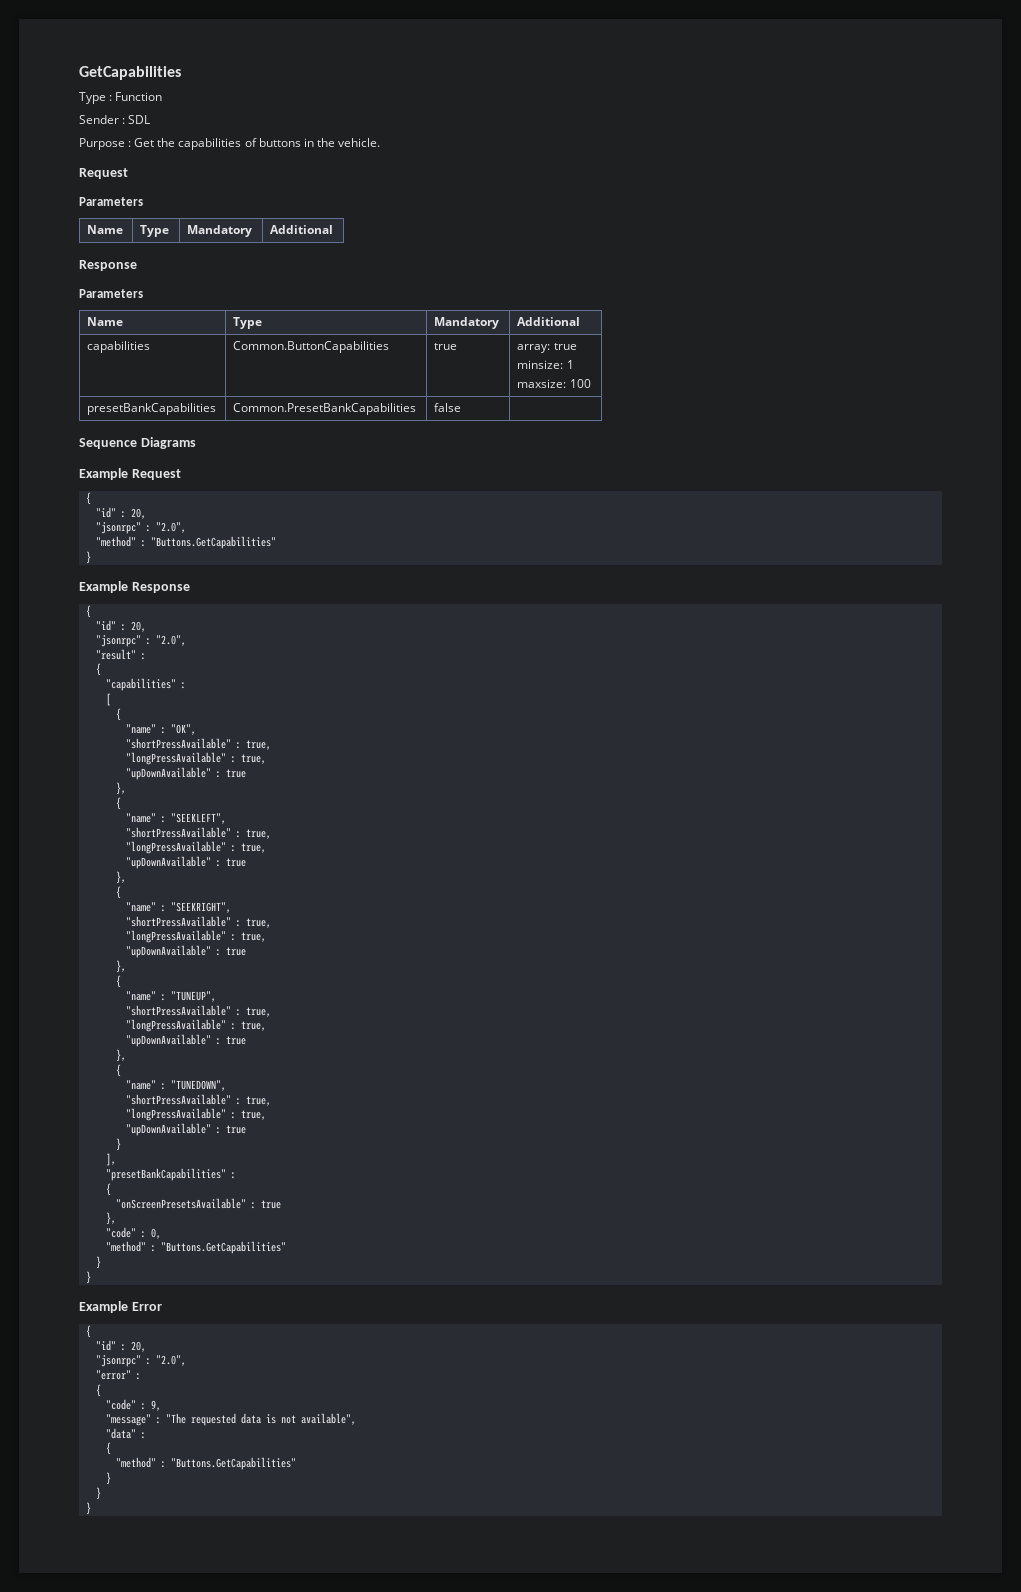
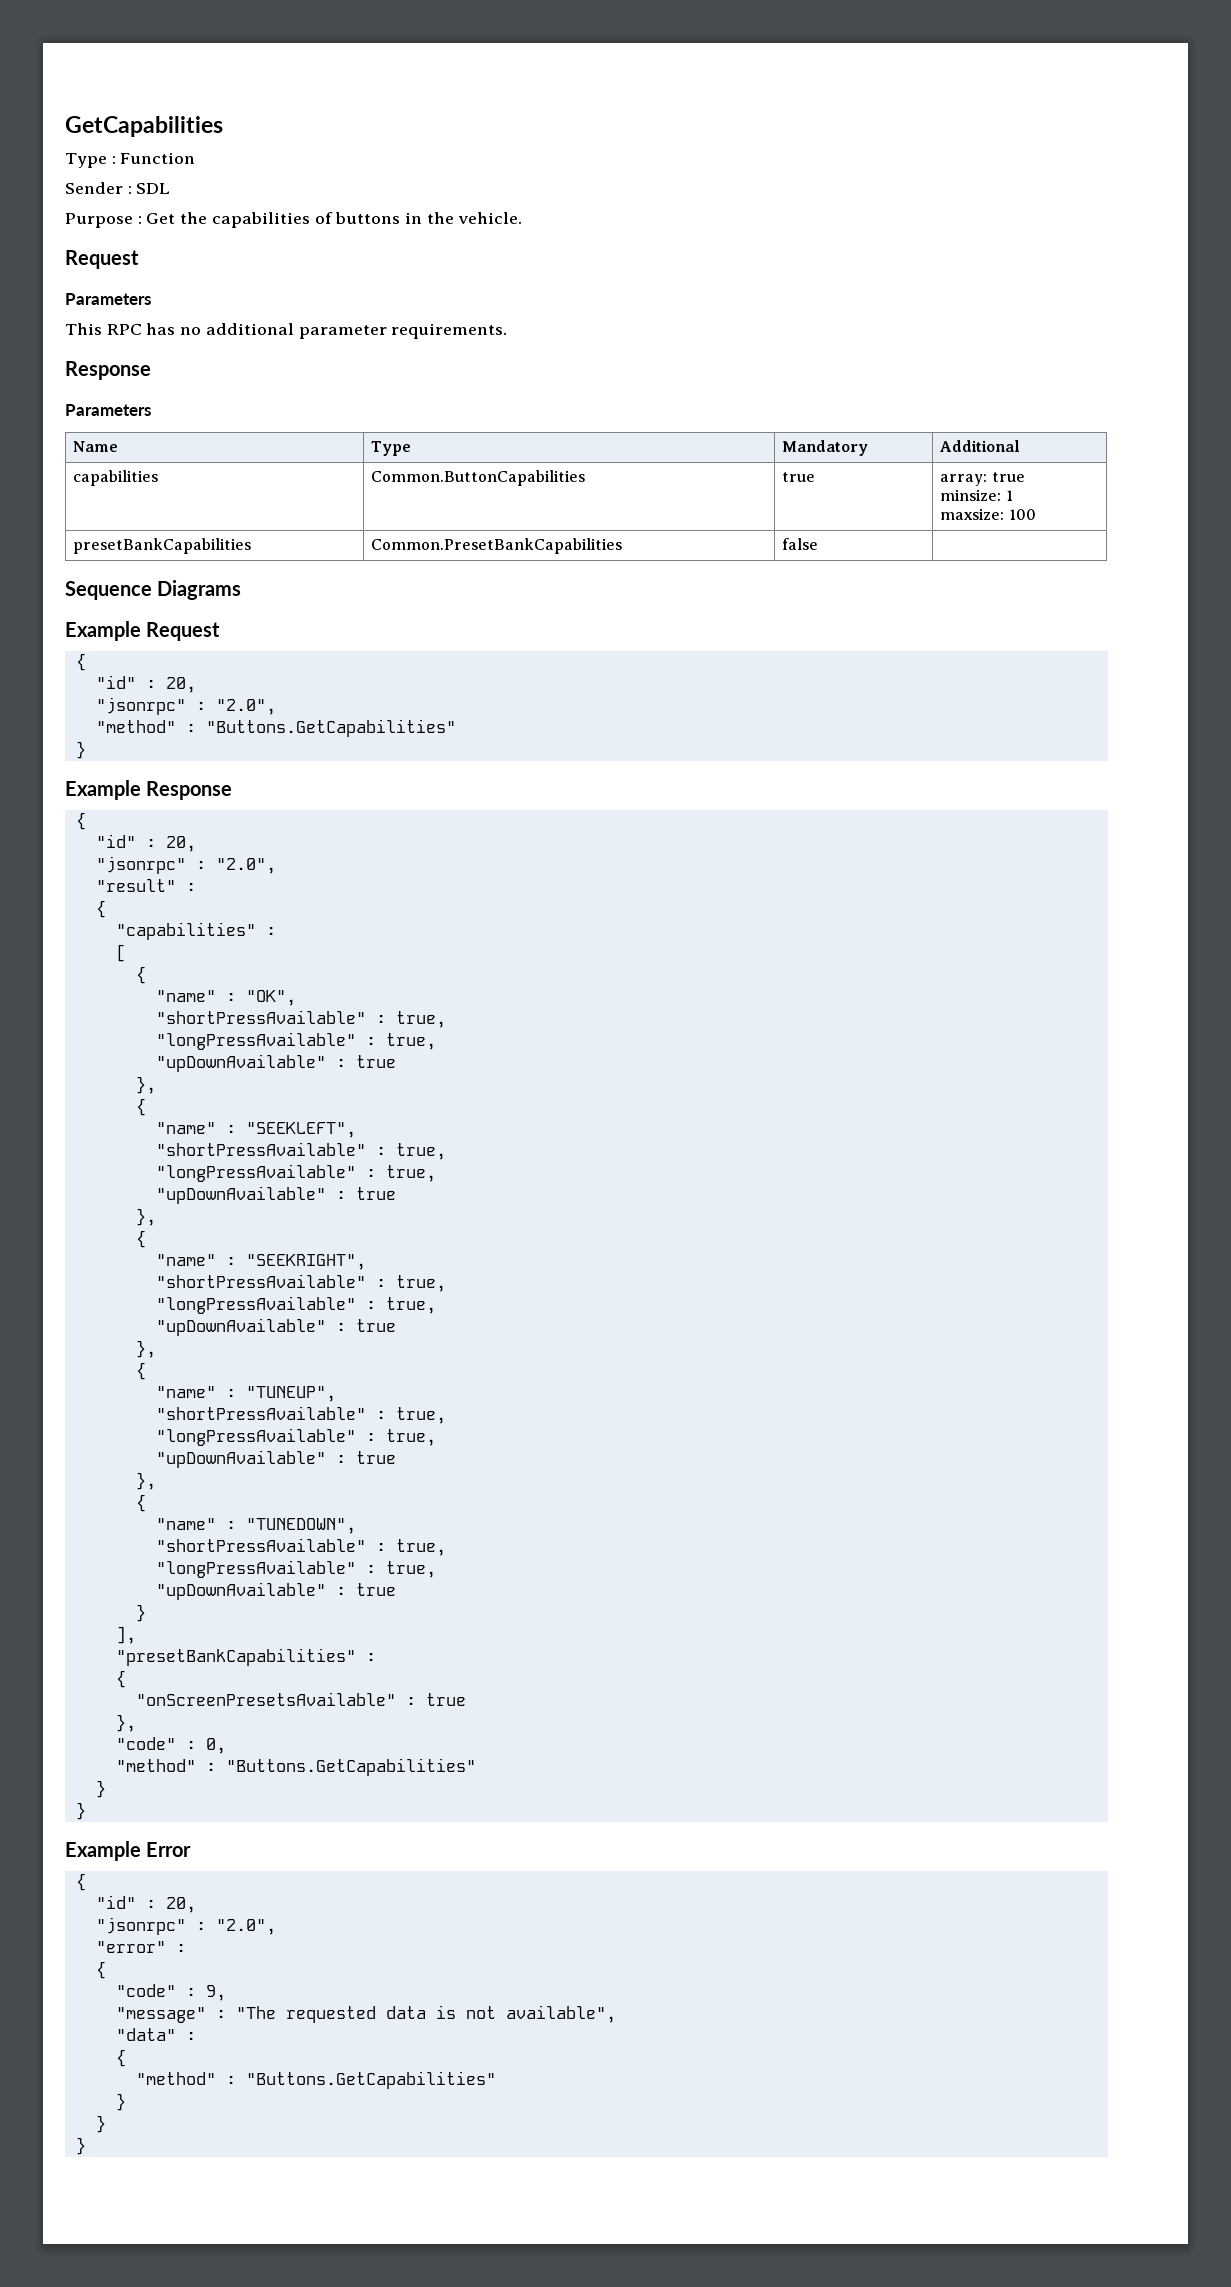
[87,225,124,234] [140,225,170,237] [187,225,253,237] [270,225,334,234] // Name | Type | Mandatory | Additional -> [65,323,508,339] // This RPC has no additional parameter requirements.

